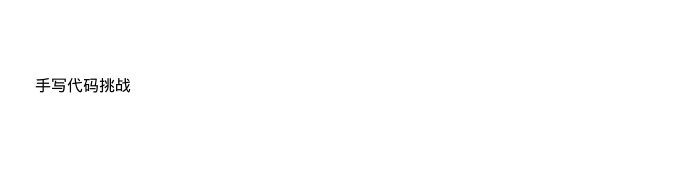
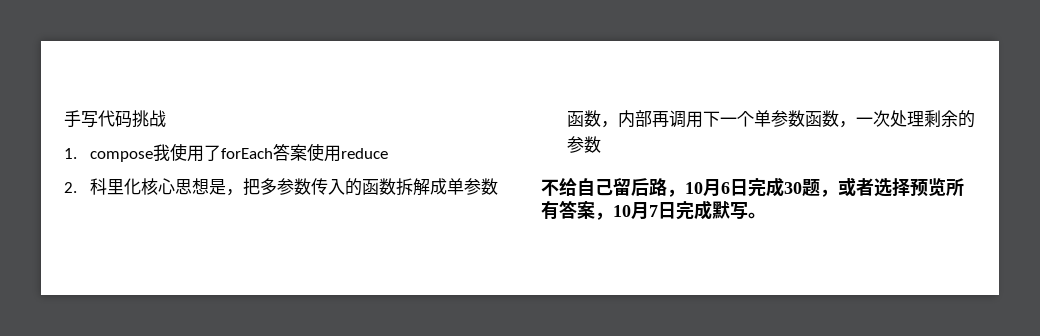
(131, 85) none -> [64,143,388,162] [64,178,498,196] [566,110,975,128] [566,136,601,153] [541,177,964,197] [541,200,766,220] // 1. compose我使用了forEach答案使用reduce // 2.科里化核心思想是，把多参数传入的函数拆解成单参数函数，内部再调用下一个单参数函数，一次处理剩余的参数 // 不给自己留后路，10月6日完成30题，或者选择预览所有答案，10月7日完成默写。

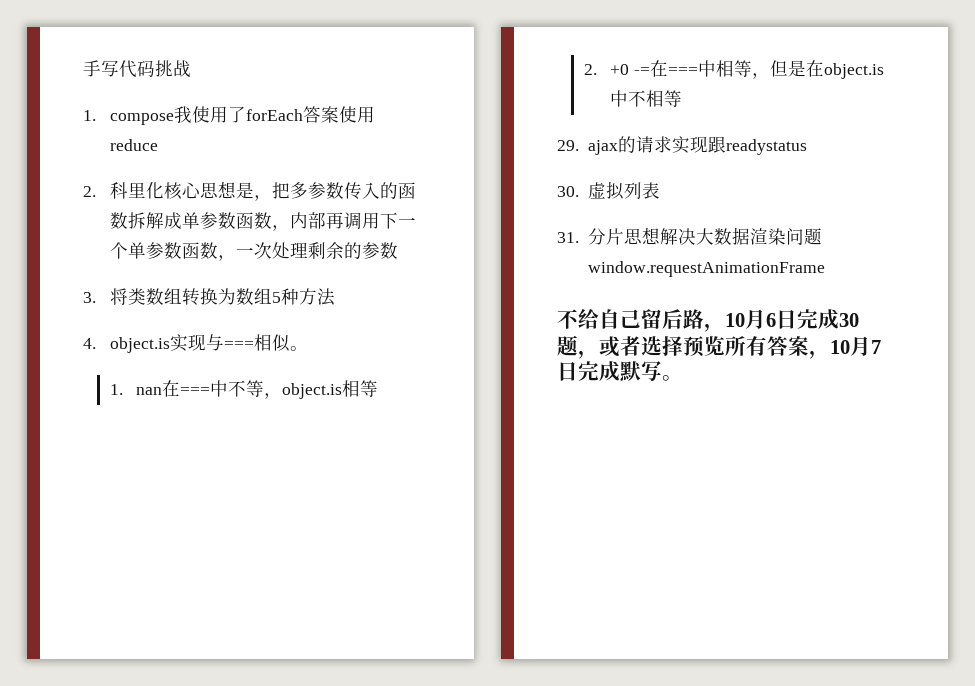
(601, 144) none -> [83,288,335,306] [83,334,308,353] [109,380,379,399] [583,60,885,79] [610,90,683,107] [557,136,807,155] [557,181,660,200] [557,227,822,245] [587,261,825,277] // 3.将类数组转换为数组5种方法 // 4. object.is实现与===相似。 // 1. nan在===中不等，object.is相等 // 2. +0 -=在===中相等，但是在object.is中不相等 // 29. ajax的请求实现跟readystatus // 30.虚拟列表 // 31.分片思想解决大数据渲染问题window.requestAnimationFrame

